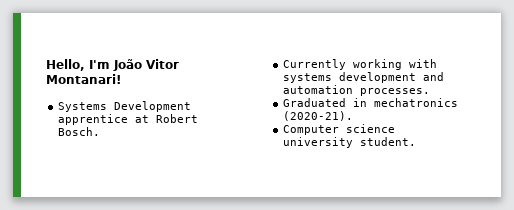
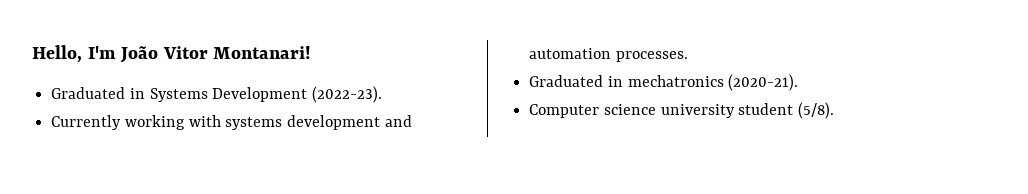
[58,101,192,112] [58,114,199,125] [58,127,101,136] Systems Development apprentice at Robert Bosch. -> [51,86,383,103] Graduated in Systems Development (2022-23).
[360,137,417,146] student. -> [738,102,835,119] student (5/8).

